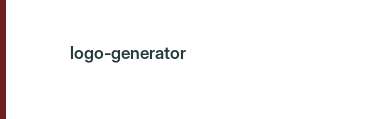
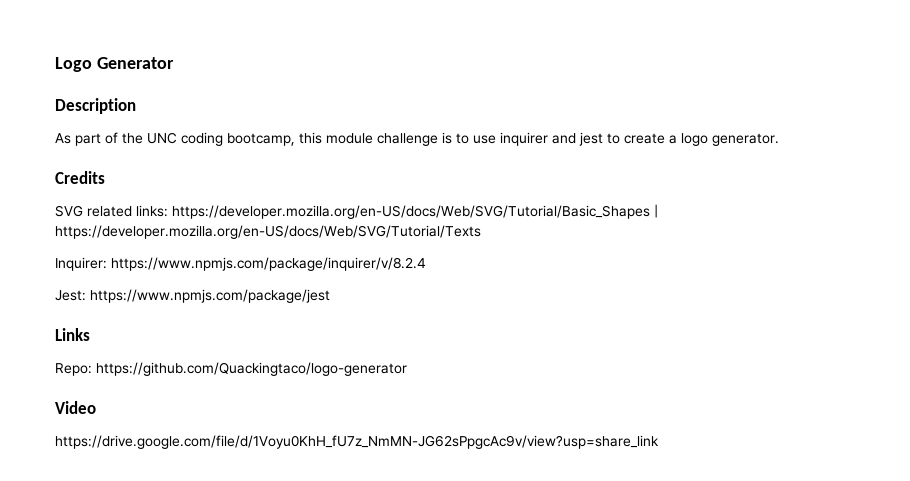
[70,46,186,63] logo-generator -> [55,57,174,72] [55,98,136,114] [55,132,779,146] [55,171,105,184] [55,204,658,219] [55,225,481,239] [55,257,426,271] [55,289,330,303] [55,328,90,341] [55,362,407,376] [55,401,96,414] [55,435,659,449] Logo Generator // Description // As part of the UNC coding bootcamp, this module challenge is to use inquirer and jest to create a logo generator. // Credits // SVG related links: https://developer.mozilla.org/en-US/docs/Web/SVG/Tutorial/Basic_Shapes | https://developer.mozilla.org/en-US/docs/Web/SVG/Tutorial/Texts // Inquirer: https://www.npmjs.com/package/inquirer/v/8.2.4 // Jest: https://www.npmjs.com/package/jest // Links // Repo: https://github.com/Quackingtaco/logo-generator // Video // https://drive.google.com/file/d/1Voyu0KhH_fU7z_NmMN-JG62sPpgcAc9v/view?usp=share_link

